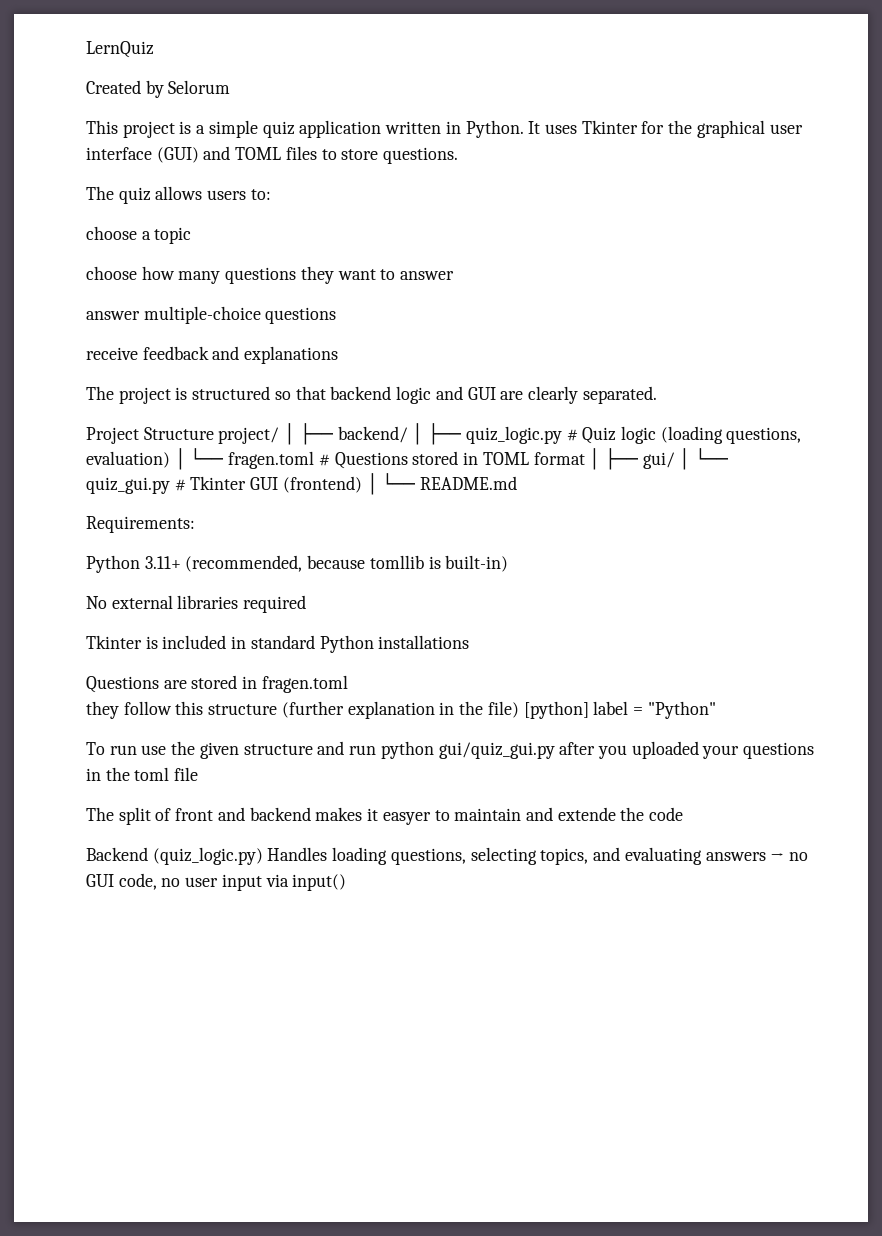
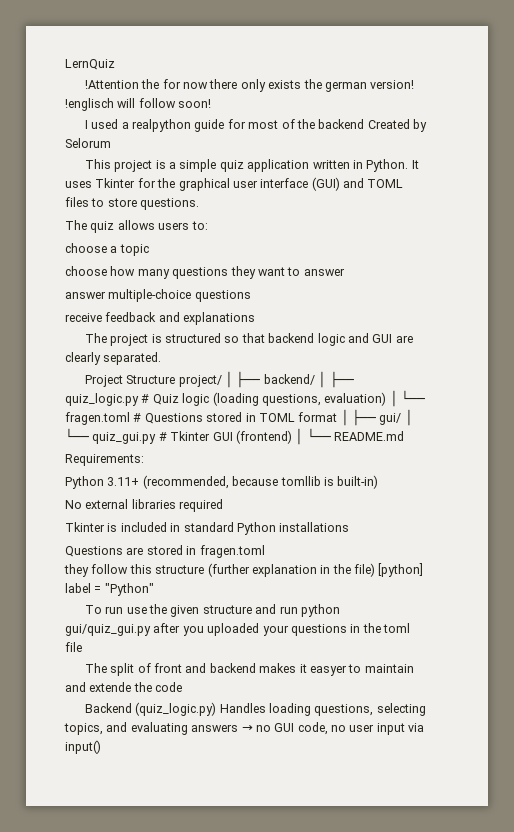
(154, 49) none -> [84,79,415,92] [65,98,212,111] [84,119,365,132] !Attention the for now there only exists the german version! !englisch will follow soon! // I used a realpython guide for most of the backend

